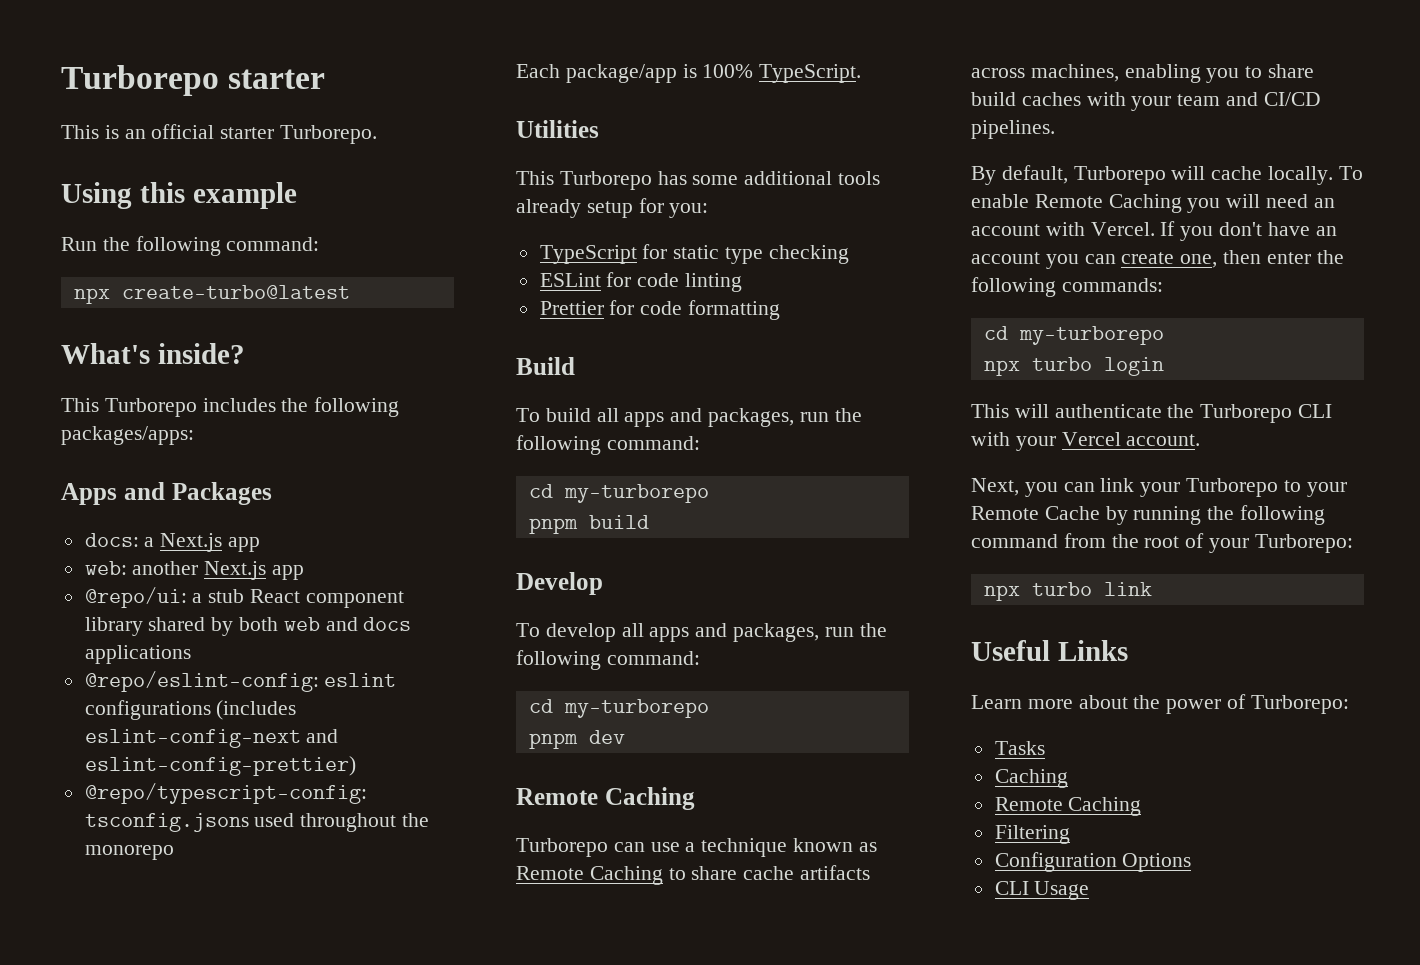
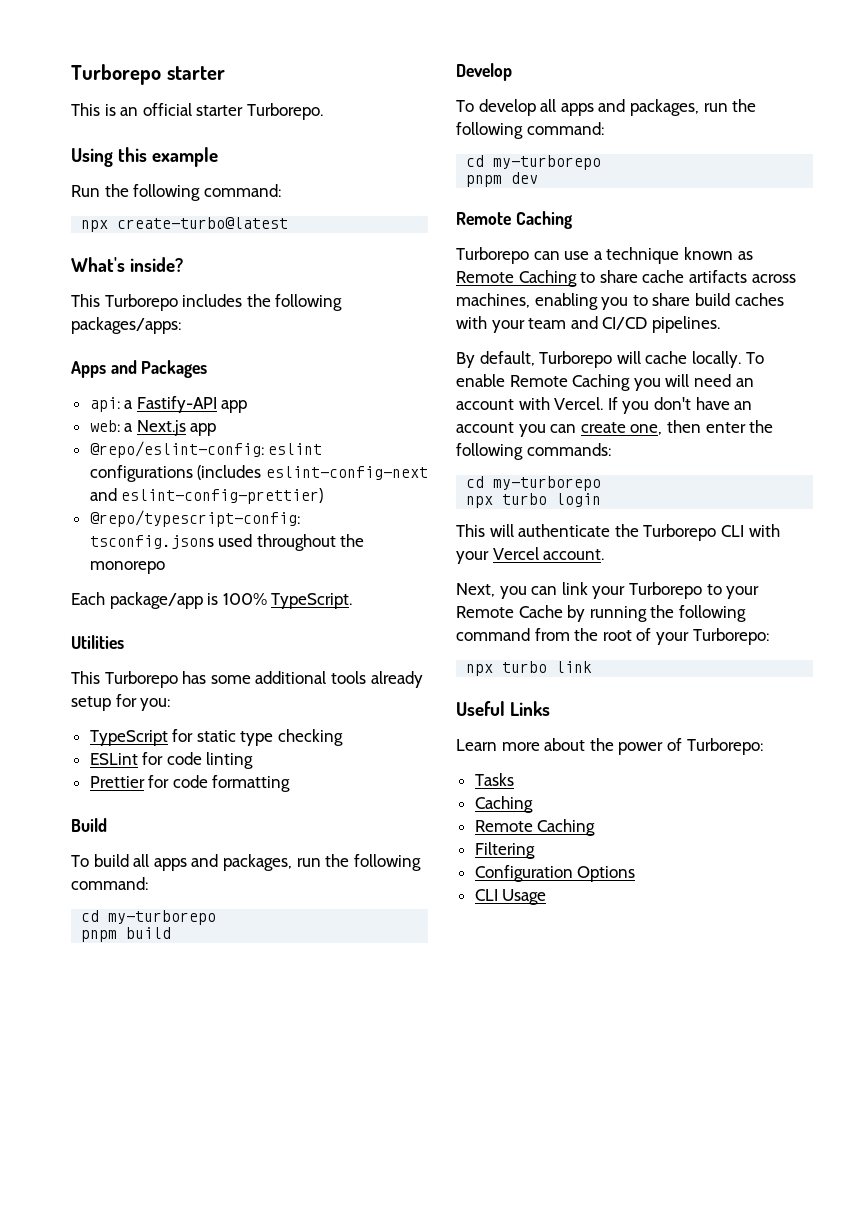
[84,533,261,552] [84,561,305,580] [84,587,404,608] [84,617,412,636] [84,645,191,664] docs: a Next.js app // web: another Next.js app // @repo/ui: a stub React component library shared by both web and docs applications -> [89,396,248,413] [89,420,217,436] api: a Fastify-API app // web: a Next.js app

